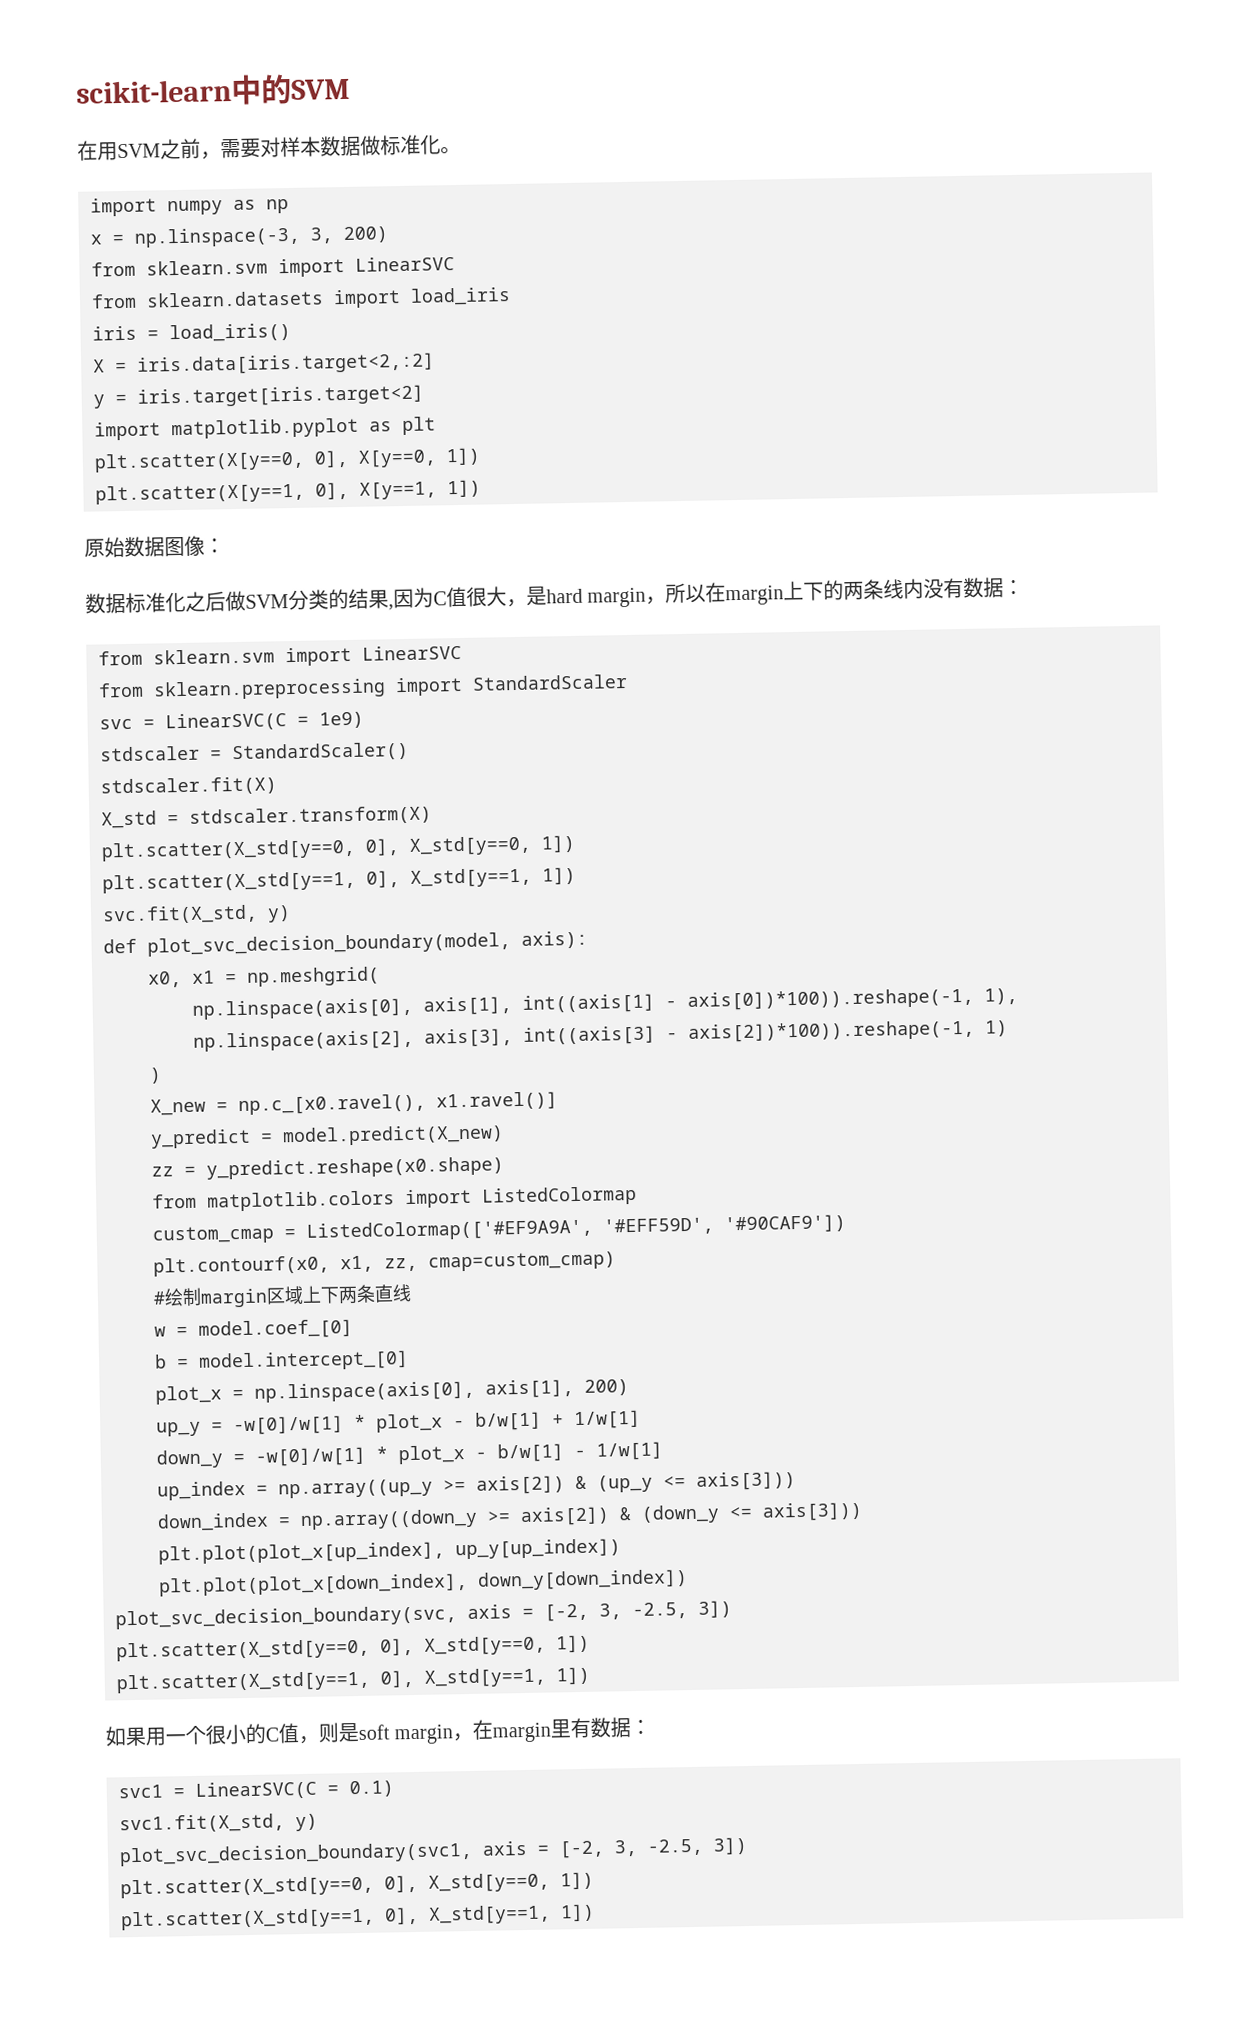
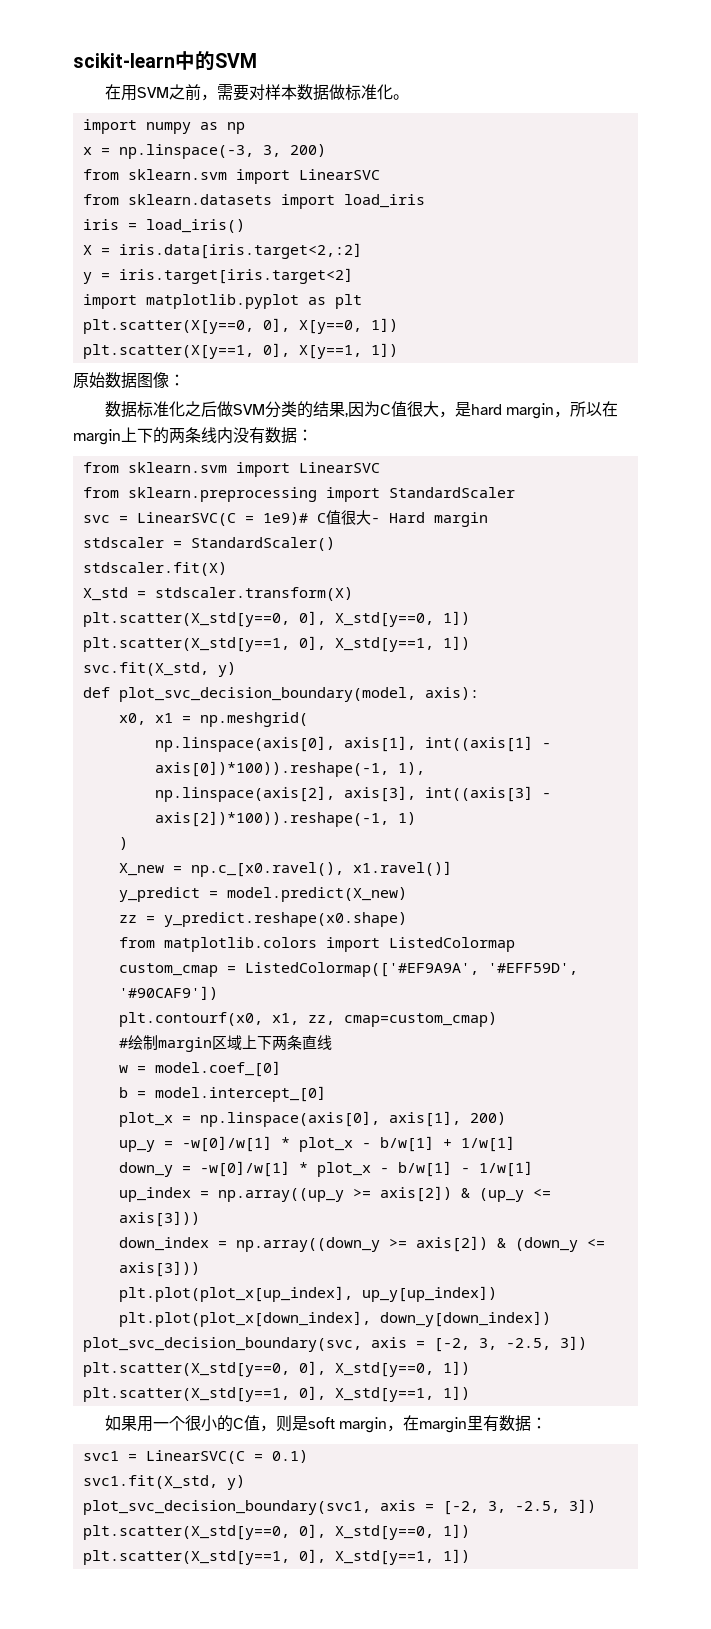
[319,711,364,729] 1e9) -> [262,510,488,527] 1e9)# C值很大- Hard margin

